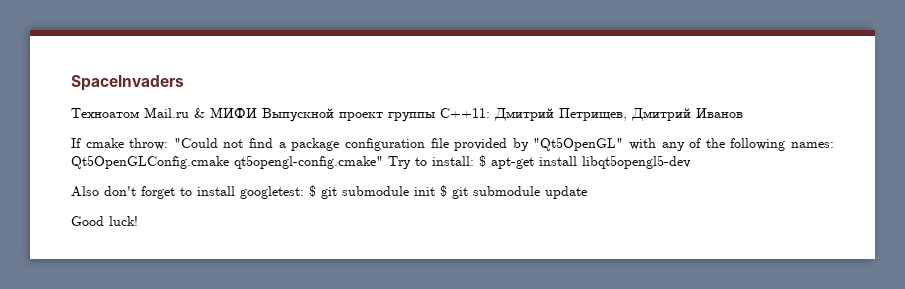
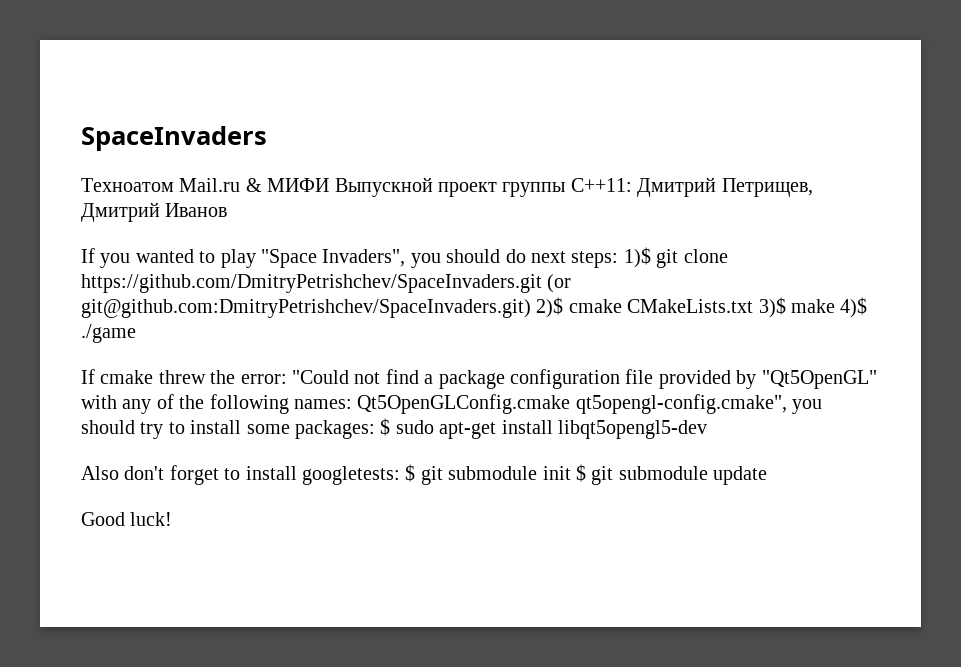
[85,138,169,150] cmake throw: -> [100,247,728,268] [81,274,572,293] [81,297,868,318] [81,324,136,343] [81,369,287,384] you wanted to play "Space Invaders", you should do next steps: 1)$ git clone https://github.com/DmitryPetrishchev/SpaceInvaders.git (or git@github.com:DmitryPetrishchev/SpaceInvaders.git) 2)$ cmake CMakeLists.txt 3)$ make 4)$ ./game // If cmake threw the error:
[234,155,486,169] qt5opengl-config.cmake" Try to install: $ -> [575,394,823,414] [81,418,434,439] qt5opengl-config.cmake", you should try to install some packages: $ sudo
[240,186,304,199] googletest: -> [302,466,400,485] googletests:

